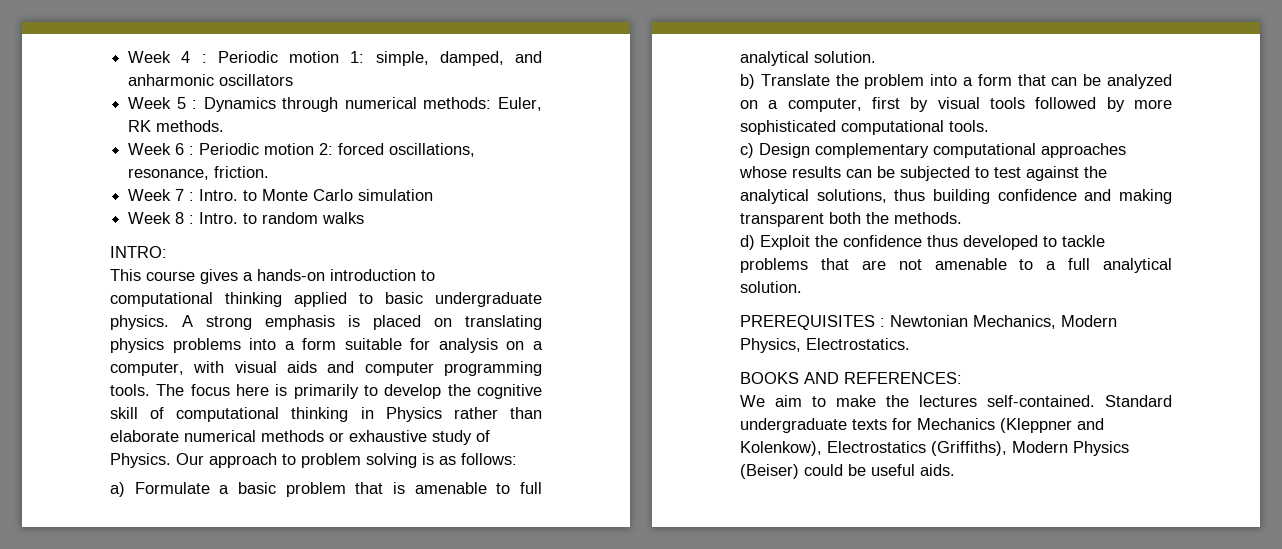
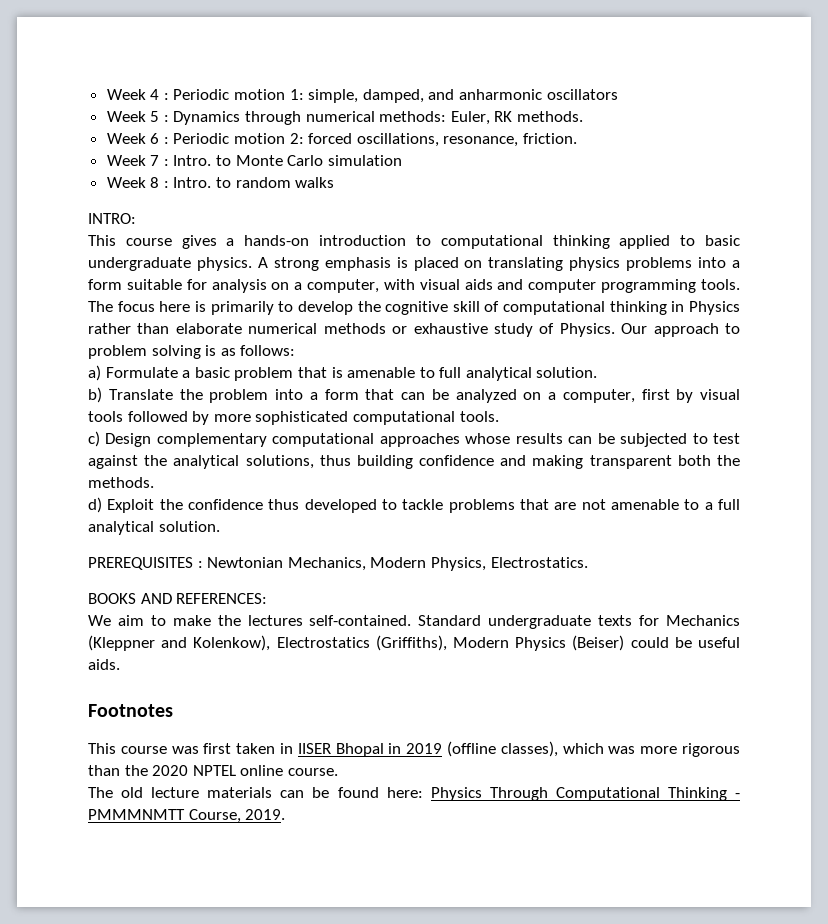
(955, 470) none -> [88,704,173,717] [88,741,740,757] [88,765,338,776] [88,787,740,801] [88,809,286,823] // Footnotes // This course was first taken in IISER Bhopal in 2019 (offline classes), which was more rigorous than the 2020 NPTEL online course. // The old lecture materials can be found here: Physics Through Computational Thinking - PMMMNMTT Course, 2019.

